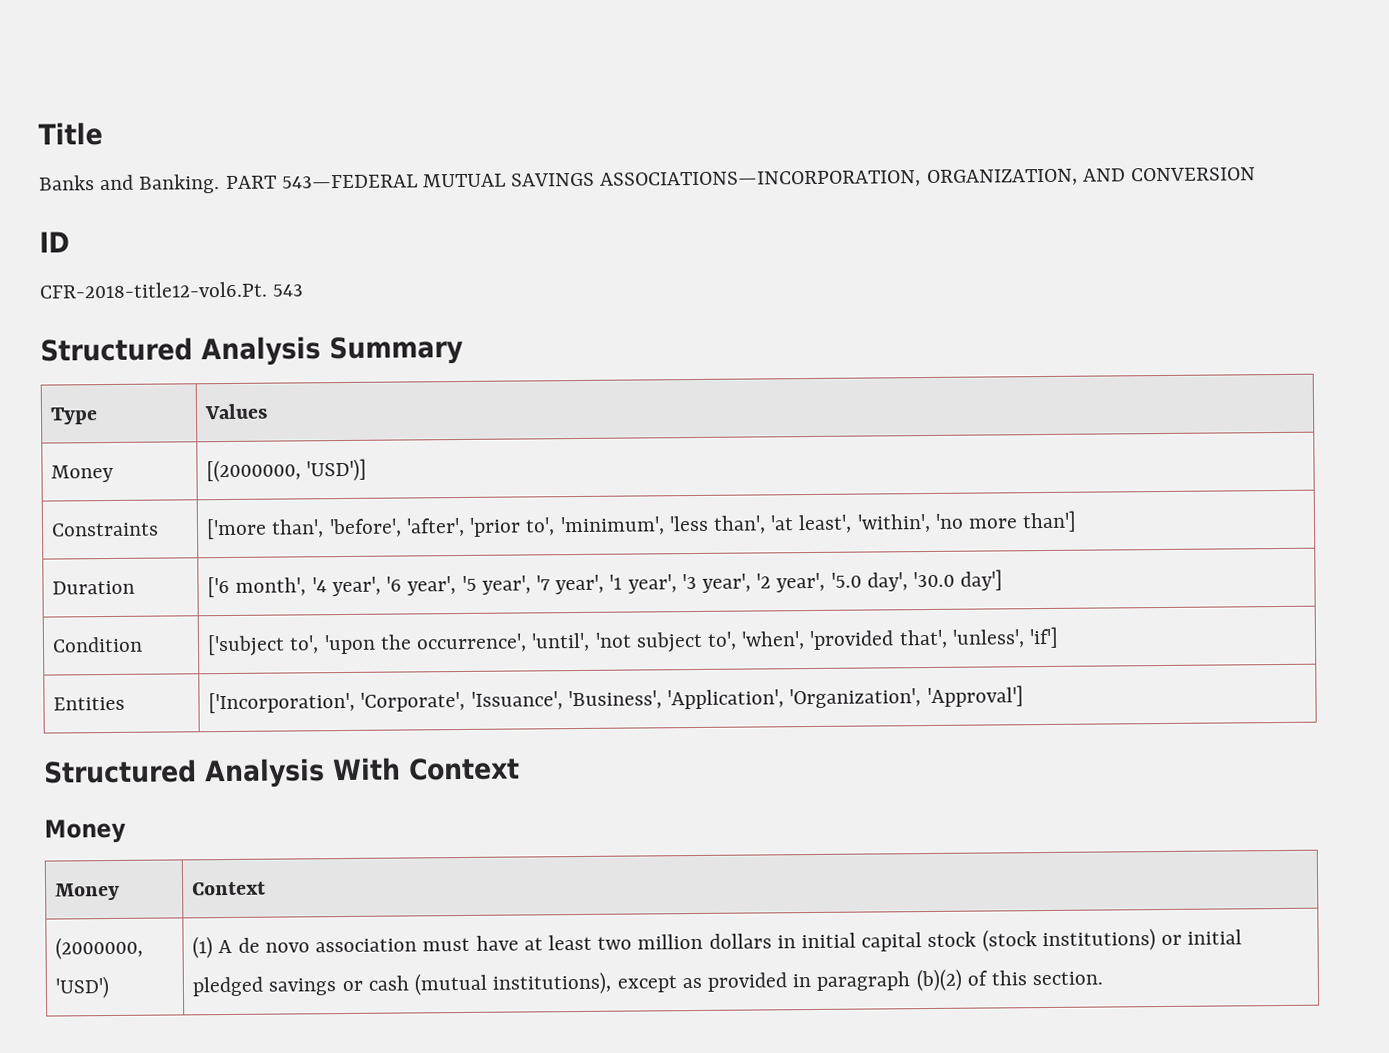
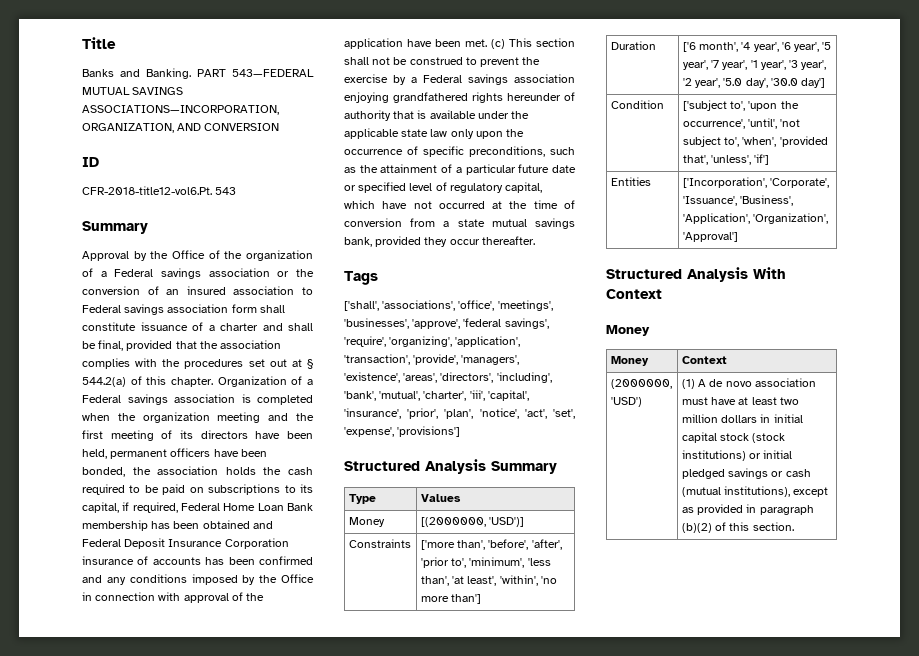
(305, 290) none -> [82,221,148,234] [82,250,313,261] [82,268,314,279] [82,286,313,295] [82,304,285,315] [82,322,313,331] [82,340,282,351] [82,358,313,369] [82,376,313,387] [82,394,313,405] [82,412,314,423] [82,430,313,441] [82,448,267,459] [82,466,313,477] [82,484,313,495] [82,502,313,513] [82,520,273,531] [82,538,289,549] [82,556,313,565] [82,574,314,585] [82,592,265,603] [344,38,575,49] [344,57,541,67] [344,74,575,85] [344,92,575,103] [344,110,530,121] [344,128,525,139] [344,146,575,157] [344,164,576,175] [344,182,543,193] [344,200,575,209] [344,218,575,229] [344,236,535,247] [344,271,378,285] [344,300,553,311] [344,318,549,329] [344,336,521,347] [344,354,520,365] [344,372,552,383] [344,390,529,401] [344,408,575,419] [344,426,461,437] // Summary // Approval by the Office of the organization of a Federal savings association or the conversion of an insured association to Federal savings association form shall constitute issuance of a charter and shall be final, provided that the association complies with the procedures set out at § 544.2(a) of this chapter. Organization of a Federal savings association is completed when the organization meeting and the first meeting of its directors have been held, permanent officers have been bonded, the association holds the cash required to be paid on subscriptions to its capital, if required, Federal Home Loan Bank membership has been obtained and Federal Deposit Insurance Corporation insurance of accounts has been confirmed and any conditions imposed by the Office in connection with approval of the application have been met. (c) This section shall not be construed to prevent the exercise by a Federal savings association enjoying grandfathered rights hereunder of authority that is available under the applicable state law only upon the occurrence of specific preconditions, such as the attainment of a particular future date or specified level of regulatory capital, which have not occurred at the time of conversion from a state mutual savings bank, provided they occur thereafter. // Tags // ['shall', 'associations', 'office', 'meetings', 'businesses', 'approve', 'federal savings', 'require', 'organizing', 'application', 'transaction', 'provide', 'managers', 'existence', 'areas', 'directors', 'including', 'bank', 'mutual', 'charter', 'iii', 'capital', 'insurance', 'prior', 'plan', 'notice', 'act', 'set', 'expense', 'provisions']

